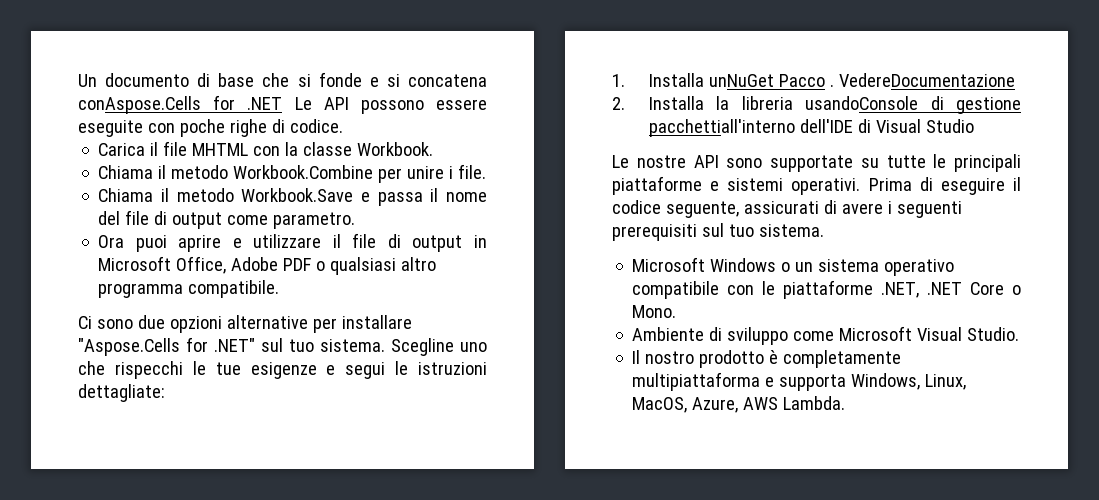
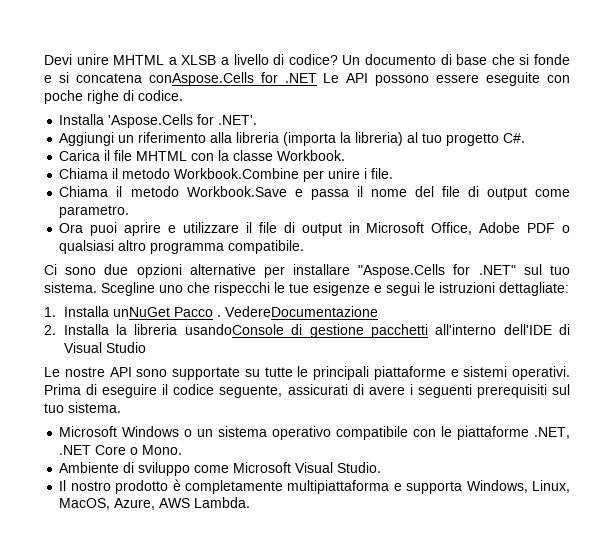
(78, 80) none -> [44,54,338,65] Devi unire MHTML a XLSB a livello di codice?
(343, 126) none -> [59,114,258,128] [59,132,526,146] // Installa 'Aspose.Cells for .NET'. // Aggiungi un riferimento alla libreria (importa la libreria) al tuo progetto C#.
[648,119,795,137] pacchettiall'interno -> [370,324,497,338] pacchetti all'interno

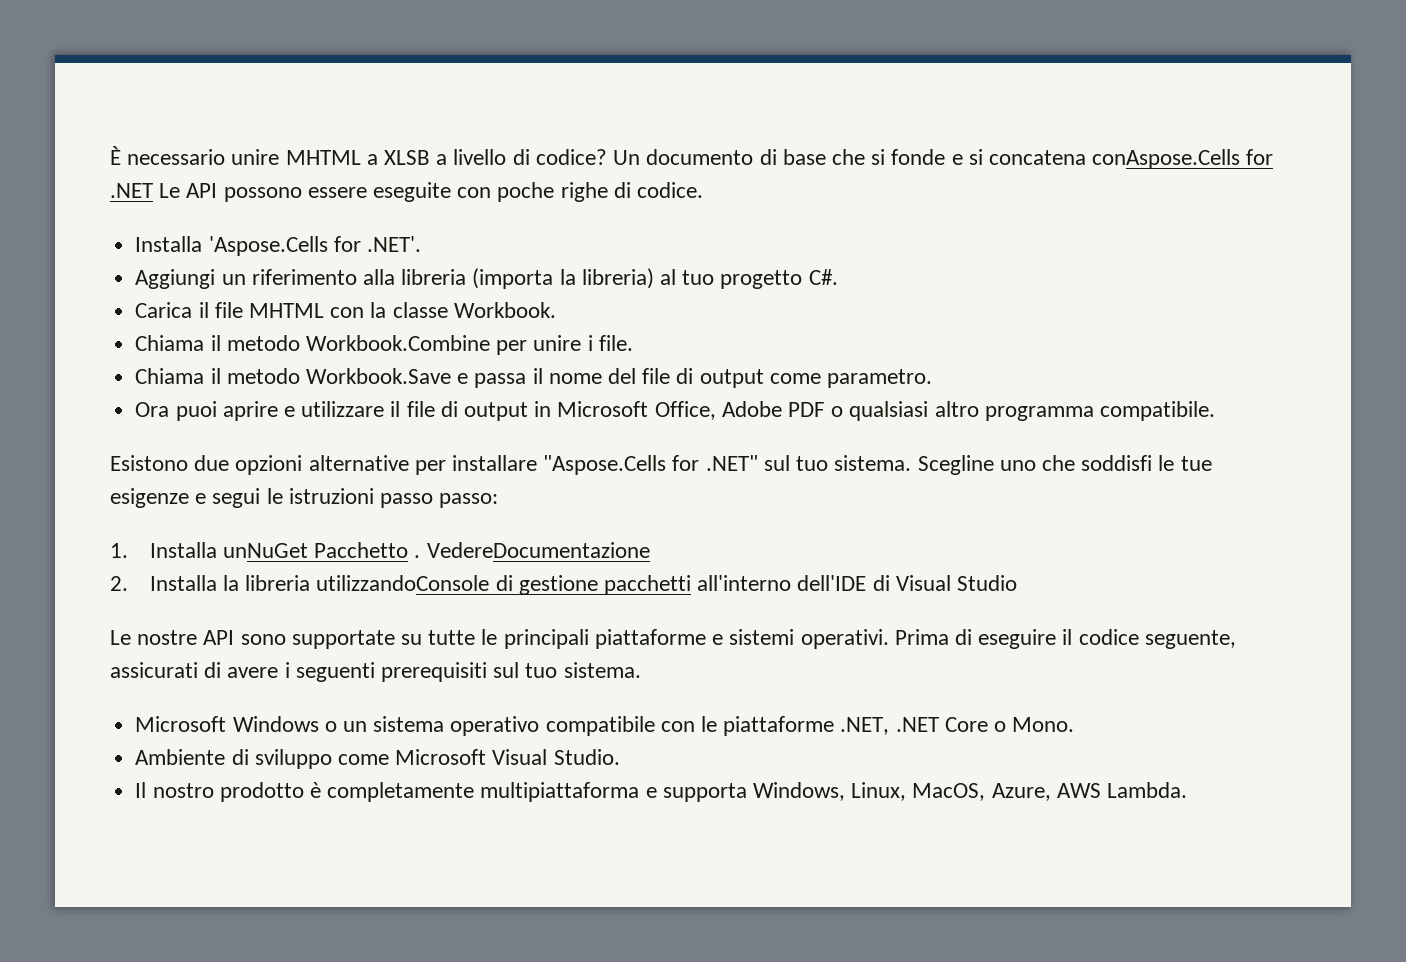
[44,54,72,65] Devi -> [110,146,226,165] È necessario
[44,264,97,275] Ci sono -> [110,455,188,471] Esistono
[214,282,270,296] rispecchi -> [1081,455,1153,471] soddisfi
[499,282,569,296] dettagliate: -> [380,493,499,508] passo passo:
[173,307,213,317] Pacco -> [314,542,409,558] Pacchetto
[184,324,284,335] usandoConsole -> [316,575,490,591] utilizzandoConsole

